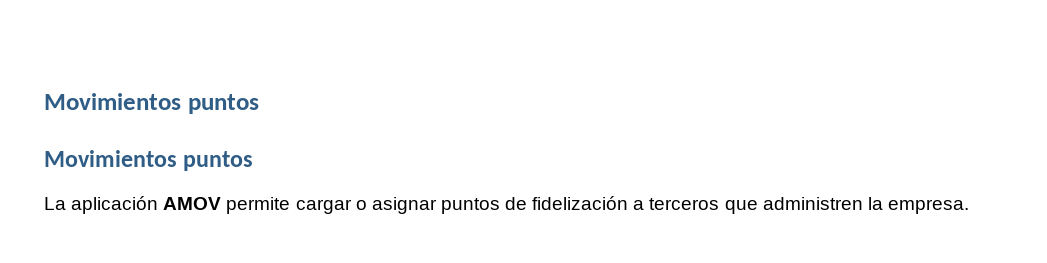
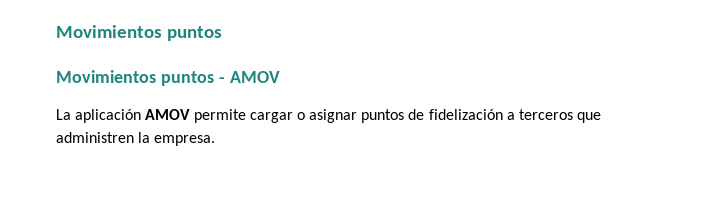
(254, 161) none -> [218,71,280,83] - AMOV

